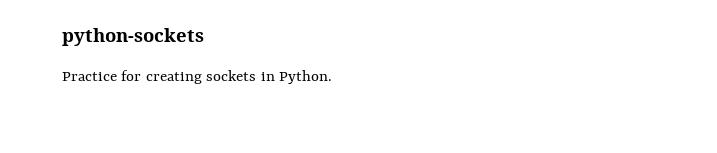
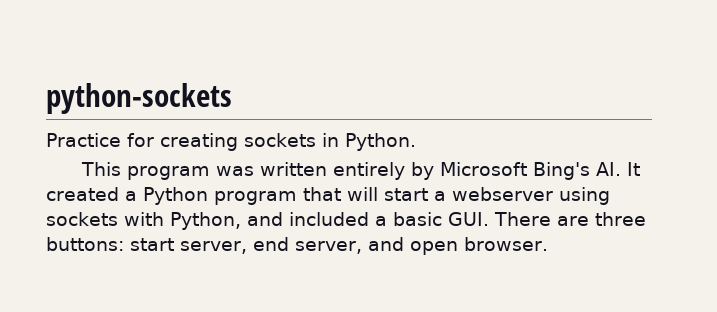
(333, 77) none -> [80,162,640,180] [46,187,610,205] [46,212,646,230] [46,237,548,255] // This program was written entirely by Microsoft Bing's AI. It created a Python program that will start a webserver using sockets with Python, and included a basic GUI. There are three buttons: start server, end server, and open browser.

